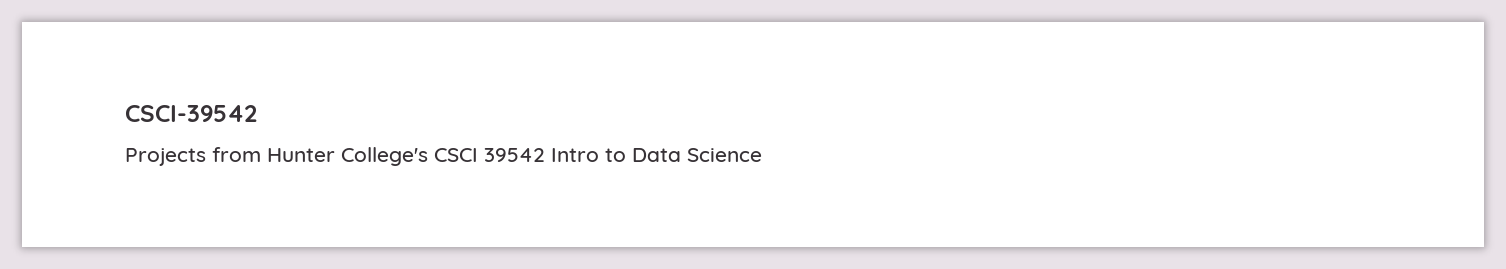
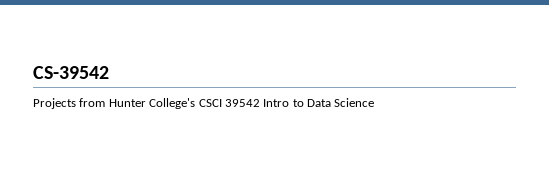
[125,105,257,122] CSCI-39542 -> [33,66,109,79] CS-39542

